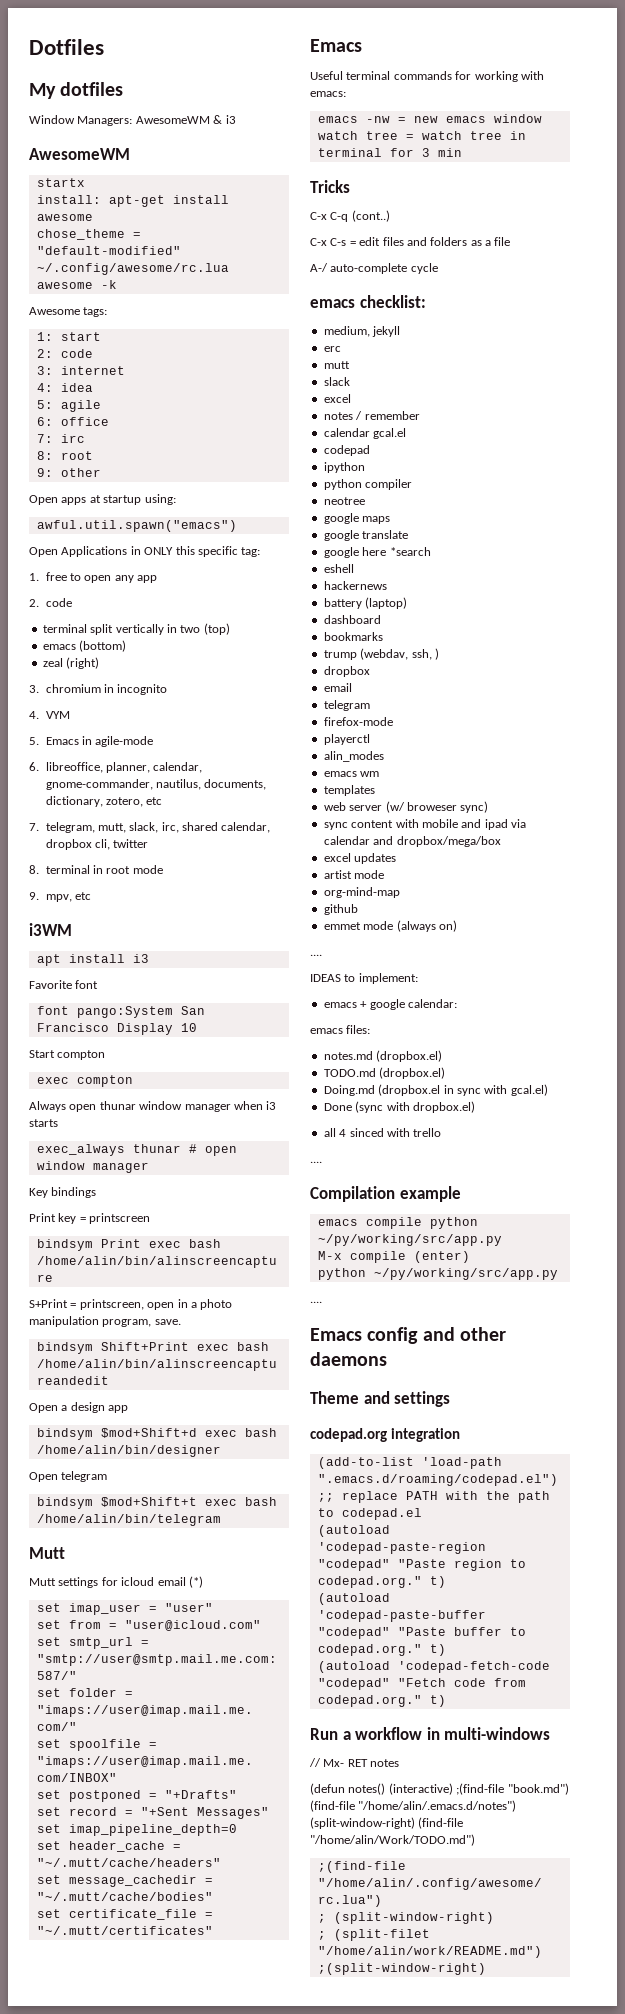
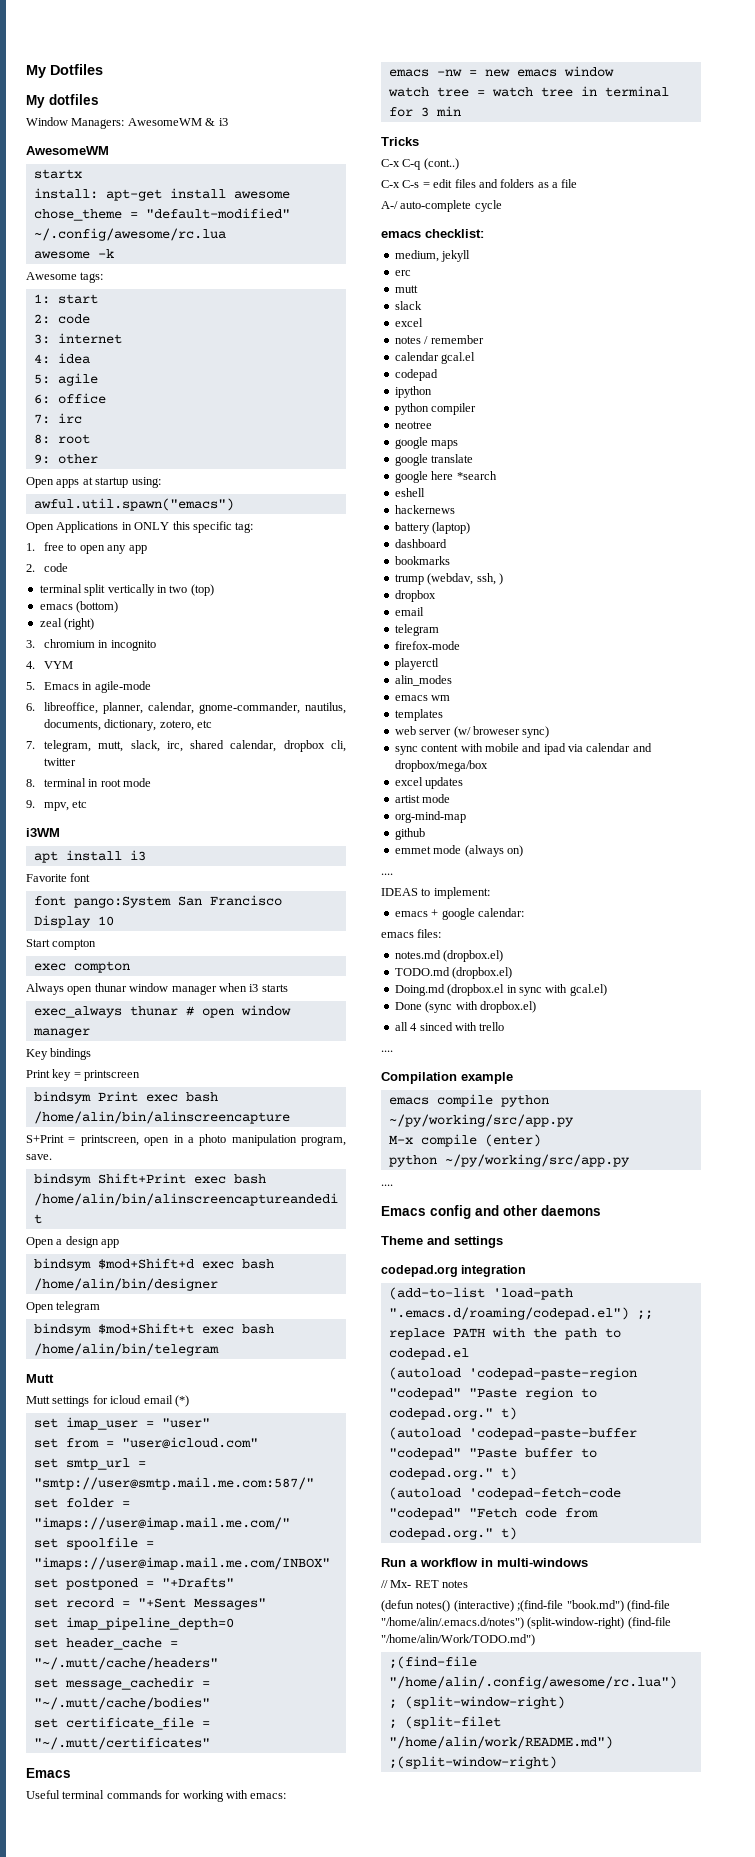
(29, 47) none -> [26,65,46,78] My

